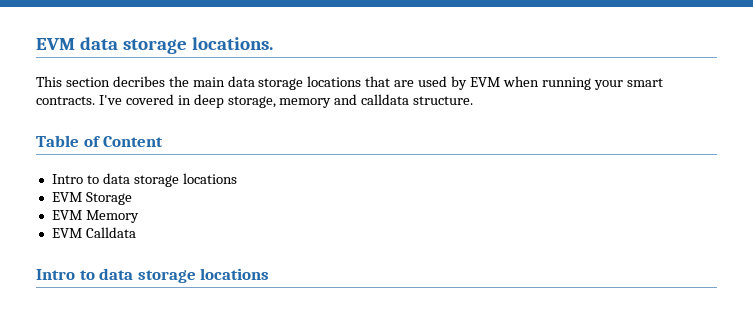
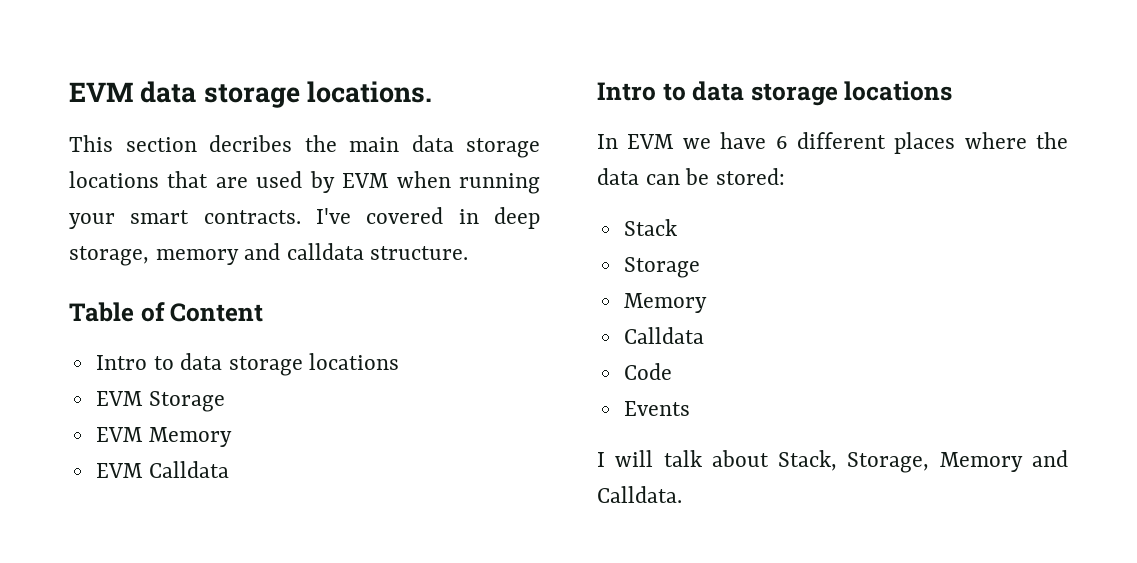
(270, 274) none -> [597,132,1068,154] [597,168,785,185] [623,219,677,236] [623,257,700,278] [623,293,707,313] [623,327,704,344] [623,363,672,380] [623,401,690,416] [597,450,1068,473] [597,486,682,503] // In EVM we have 6 different places where the data can be stored: // Stack // Storage // Memory // Calldata // Code // Events // I will talk about Stack, Storage, Memory and Calldata.

